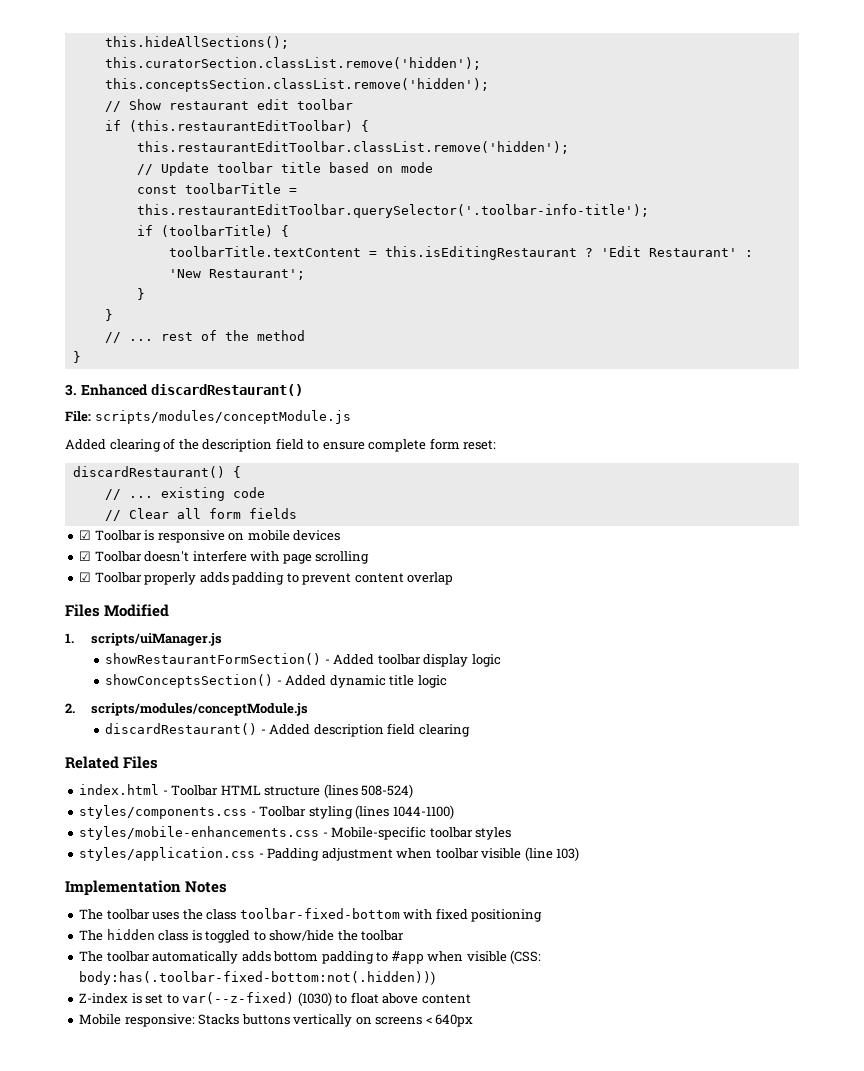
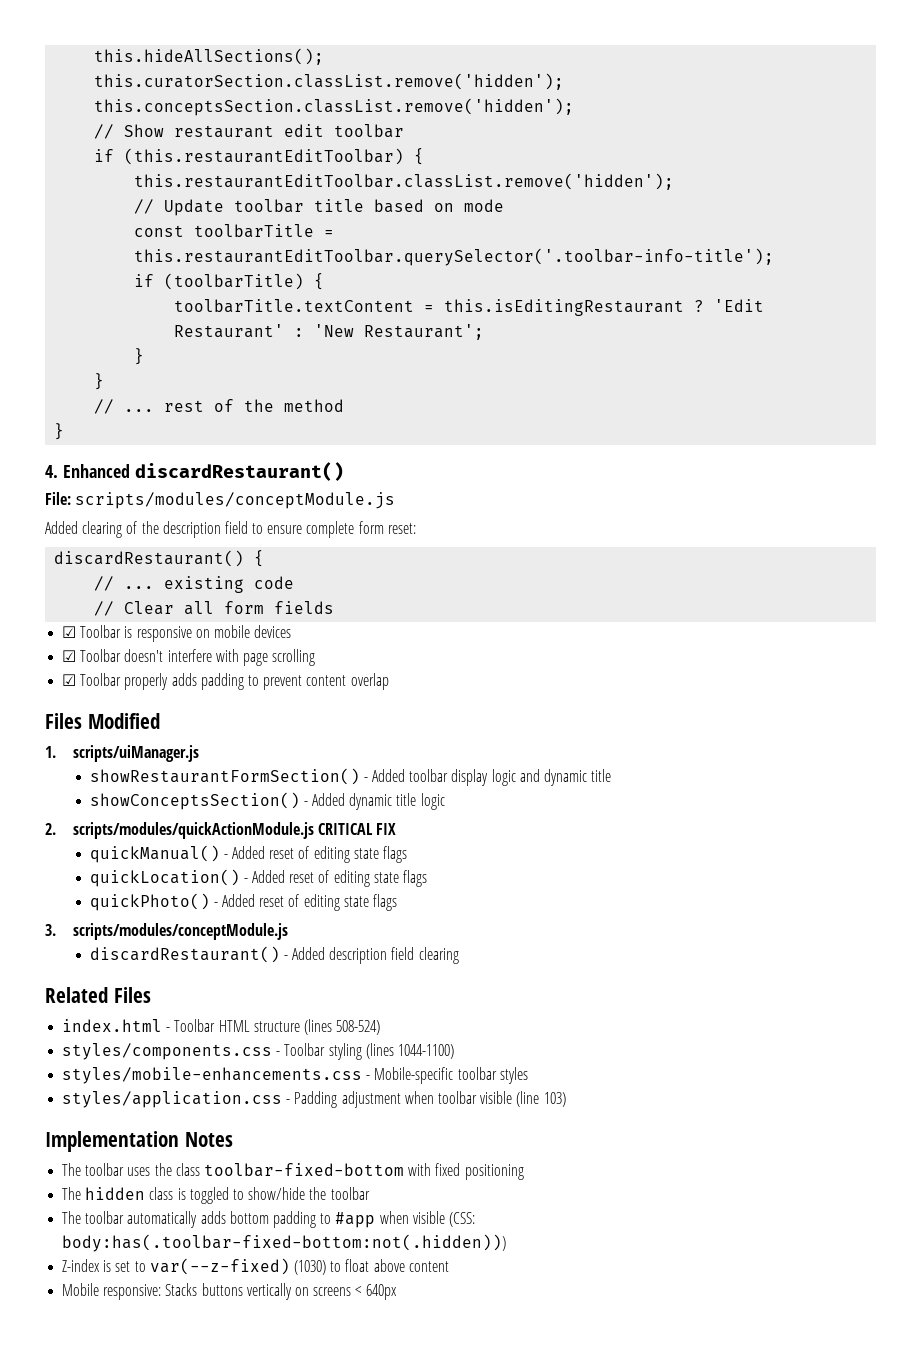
[65,384,77,396] 3. -> [45,465,58,478] 4.
(501, 660) none -> [519,769,612,786] and dynamic title
(75, 708) none -> [72,822,396,839] [89,845,407,863] [89,869,427,887] [89,893,397,911] [45,924,56,936] scripts/modules/quickActionModule.js CRITICAL FIX // quickManual() - Added reset of editing state flags // quickLocation() - Added reset of editing state flags // quickPhoto() - Added reset of editing state flags // 3.

